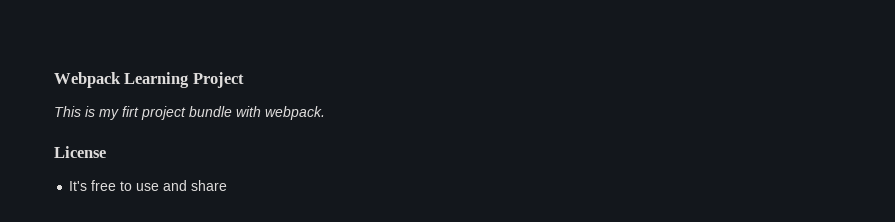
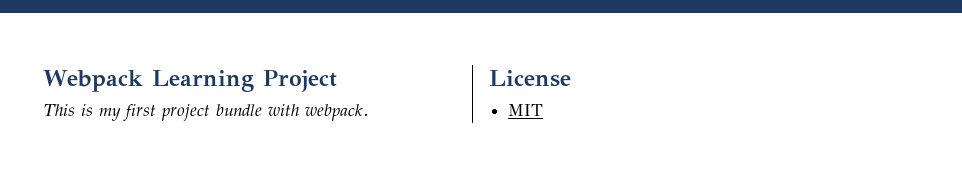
[122,106,139,117] firt -> [123,104,156,121] first
[69,180,228,191] It's free to use and share -> [508,104,544,116] MIT

